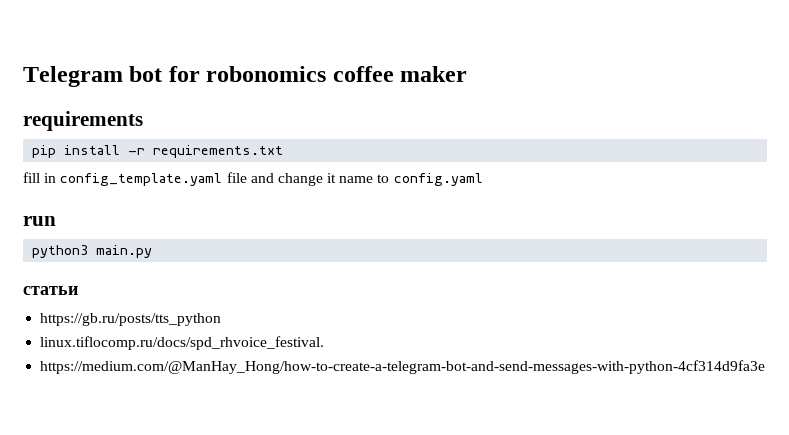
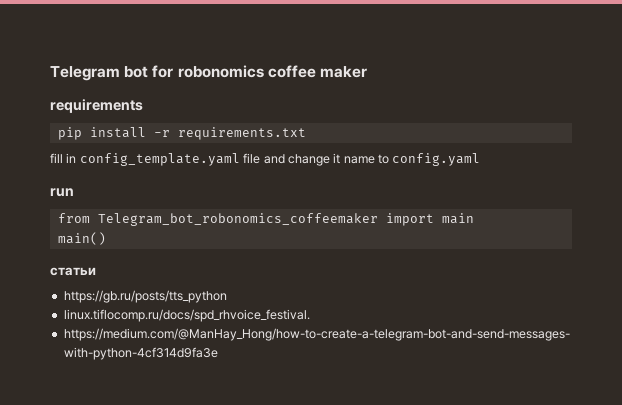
[32,245,153,258] python3 main.py -> [57,213,474,226] [57,232,106,245] from Telegram_bot_robonomics_coffeemaker import main // main()

